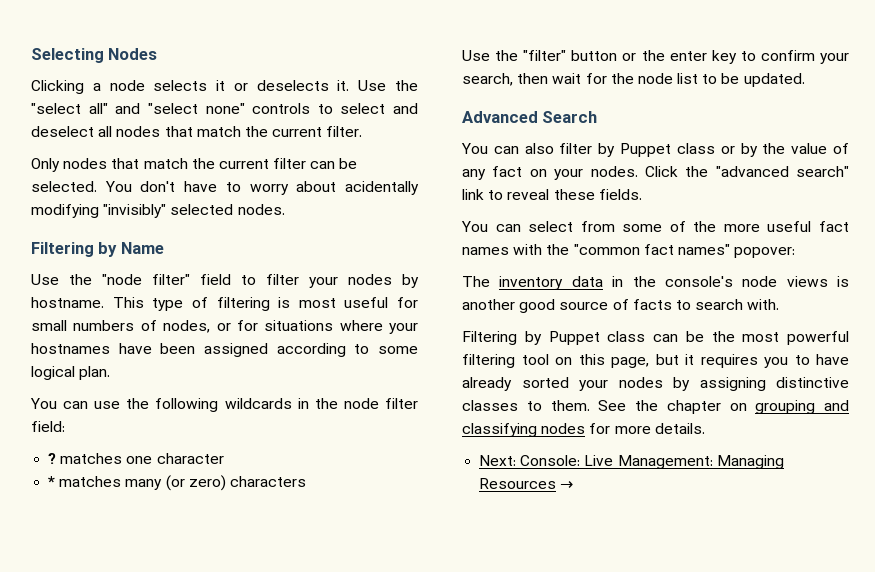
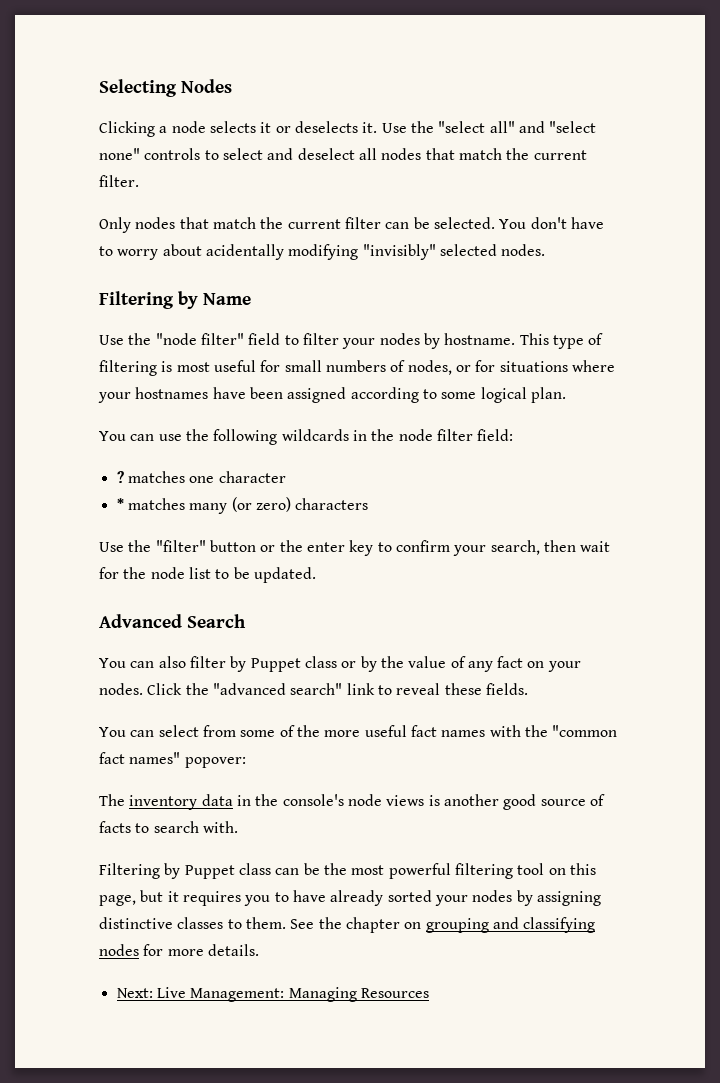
[520,455,581,466] Console: -> (153, 993) none
[560,481,574,489] → -> (429, 993) none

